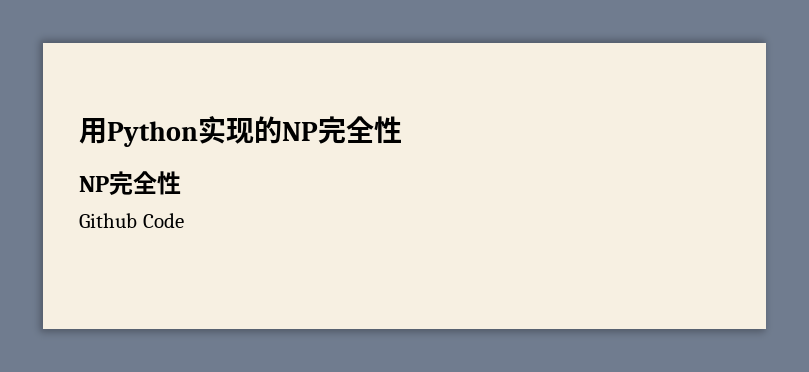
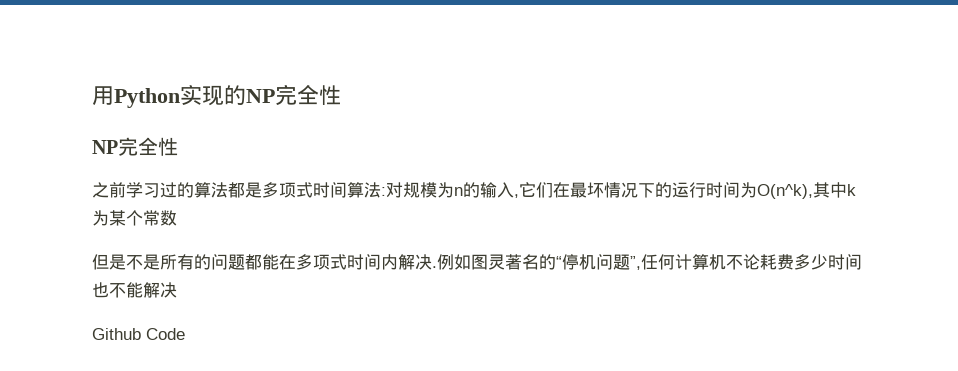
(181, 183) none -> [92,182,856,199] [92,210,177,226] [92,254,862,270] [92,282,177,298] // 之前学习过的算法都是多项式时间算法:对规模为n的输入,它们在最坏情况下的运行时间为O(n^k),其中k为某个常数 // 但是不是所有的问题都能在多项式时间内解决.例如图灵著名的“停机问题”,任何计算机不论耗费多少时间也不能解决

